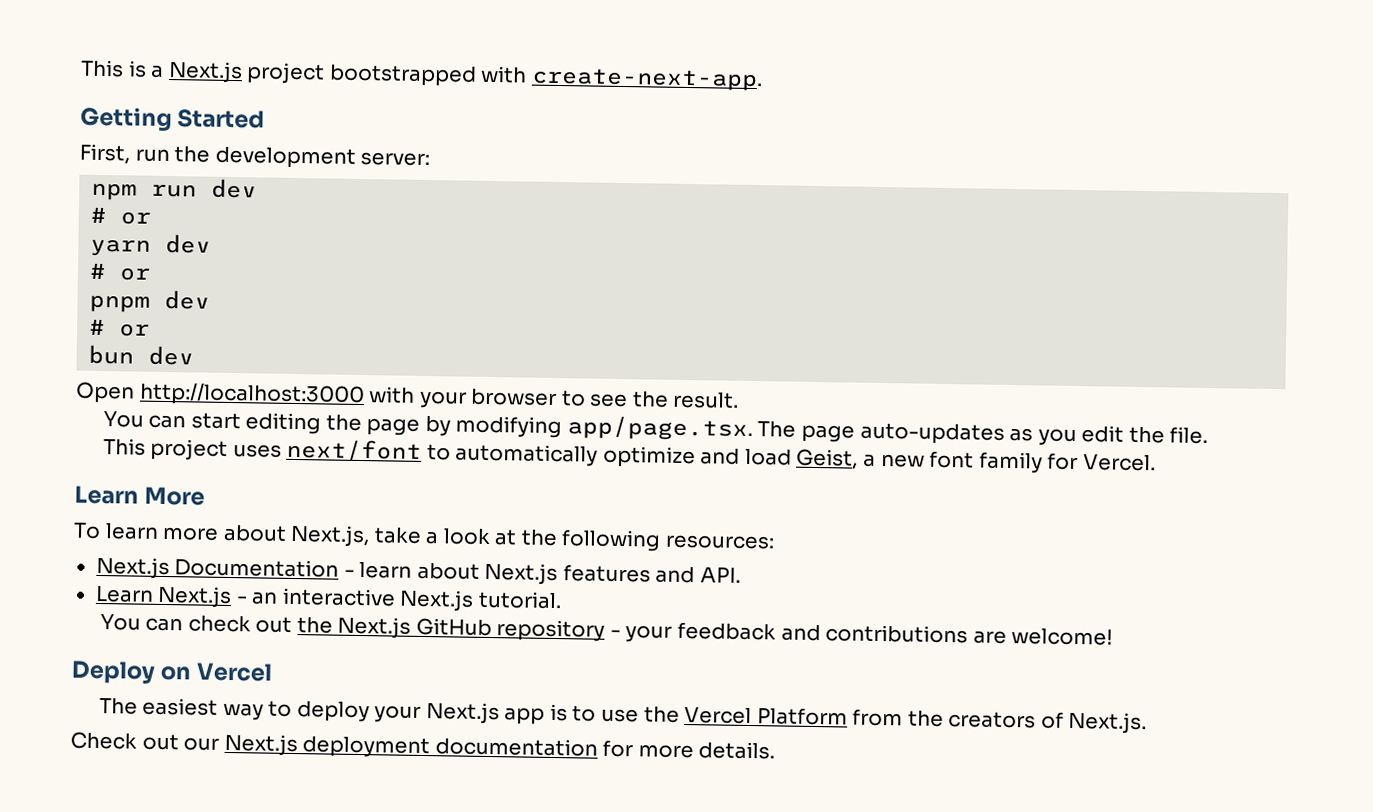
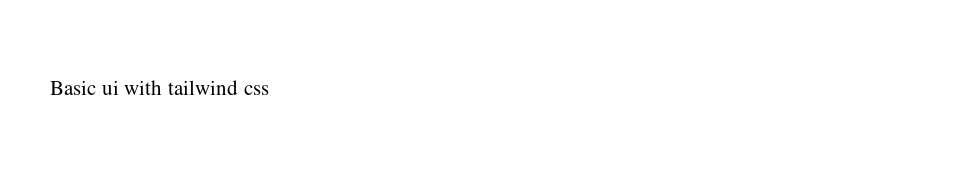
[80,59,763,92] [80,106,266,132] [79,143,431,169] [91,178,258,201] [90,206,152,225] [90,233,212,257] [89,262,152,281] [89,289,211,313] [89,318,151,337] [88,344,195,366] [75,381,740,409] [102,411,1209,446] [102,438,1156,474] [74,485,206,506] [73,522,775,552] [95,556,741,586] [94,585,562,612] [99,614,1114,646] [71,660,273,684] [98,697,1148,735] [70,731,776,760] This is a Next.js project bootstrapped with create-next-app. // Getting Started // First, run the development server: // npm run dev // # or // yarn dev // # or // pnpm dev // # or // bun dev // Open http://localhost:3000 with your browser to see the result. // You can start editing the page by modifying app/page.tsx. The page auto-updates as you edit the file. // This project uses next/font to automatically optimize and load Geist, a new font family for Vercel. // Learn More // To learn more about Next.js, take a look at the following resources: // Next.js Documentation - learn about Next.js features and API. // Learn Next.js - an interactive Next.js tutorial. // You can check out the Next.js GitHub repository - your feedback and contributions are welcome! // Deploy on Vercel // The easiest way to deploy your Next.js app is to use the Vercel Platform from the creators of Next.js. // Check out our Next.js deployment documentation for more details. -> [50,80,269,95] Basic ui with tailwind css

